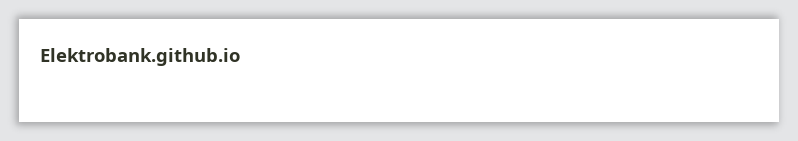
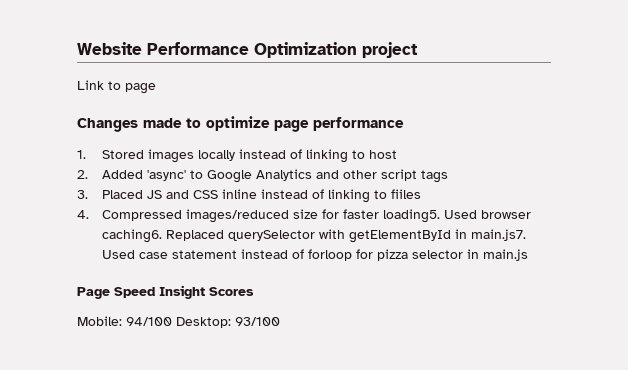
[40,48,240,66] Elektrobank.github.io -> [77,42,418,58] [77,80,156,94] [77,116,404,132] [77,149,397,163] [77,169,448,183] [77,189,421,203] [77,209,531,223] [101,229,526,243] [101,249,528,261] [77,285,254,299] [77,316,280,328] Website Performance Optimization project // Link to page // Changes made to optimize page performance // 1. Stored images locally instead of linking to host // 2. Added 'async' to Google Analytics and other script tags // 3. Placed JS and CSS inline instead of linking to fiiles // 4. Compressed images/reduced size for faster loading5. Used browser caching6. Replaced querySelector with getElementById in main.js7. Used case statement instead of forloop for pizza selector in main.js // Page Speed Insight Scores // Mobile: 94/100 Desktop: 93/100

